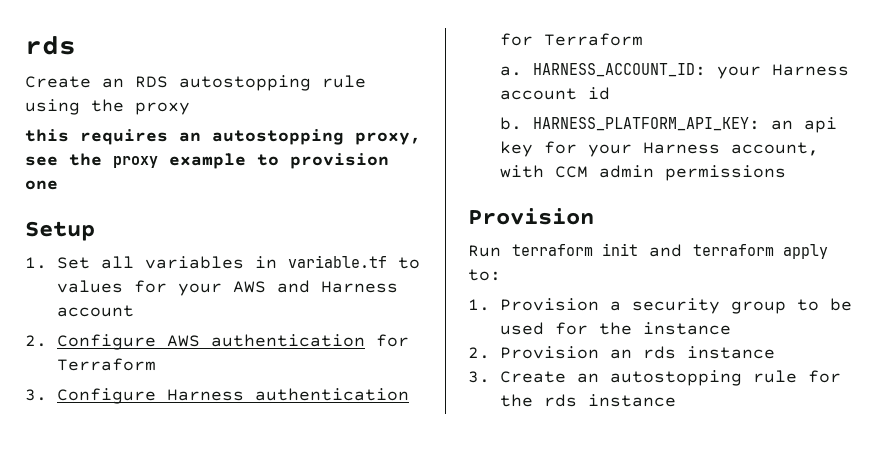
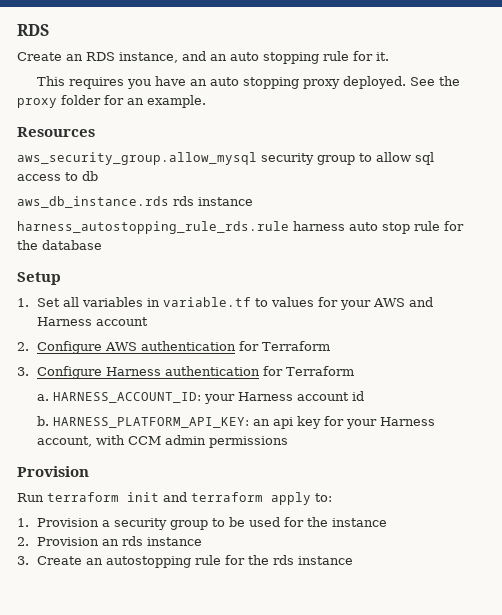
[25,36,76,55] rds -> [17,24,49,36] RDS
[179,75,366,91] [25,99,190,115] [25,129,421,145] [25,153,389,169] [25,180,58,190] autostopping rule using the proxy // this requires an autostopping proxy, see the proxy example to provision one -> [119,51,389,64] [37,76,461,89] [17,95,206,108] [17,127,95,137] [17,152,434,165] [17,171,98,181] [17,196,253,208] [17,221,464,234] [17,240,102,250] instance, and an auto stopping rule for it. // This requires you have an auto stopping proxy deployed. See the proxy folder for an example. // Resources // aws_security_group.allow_mysql security group to allow sql access to db // aws_db_instance.rds rds instance // harness_autostopping_rule_rds.rule harness auto stop rule for the database

